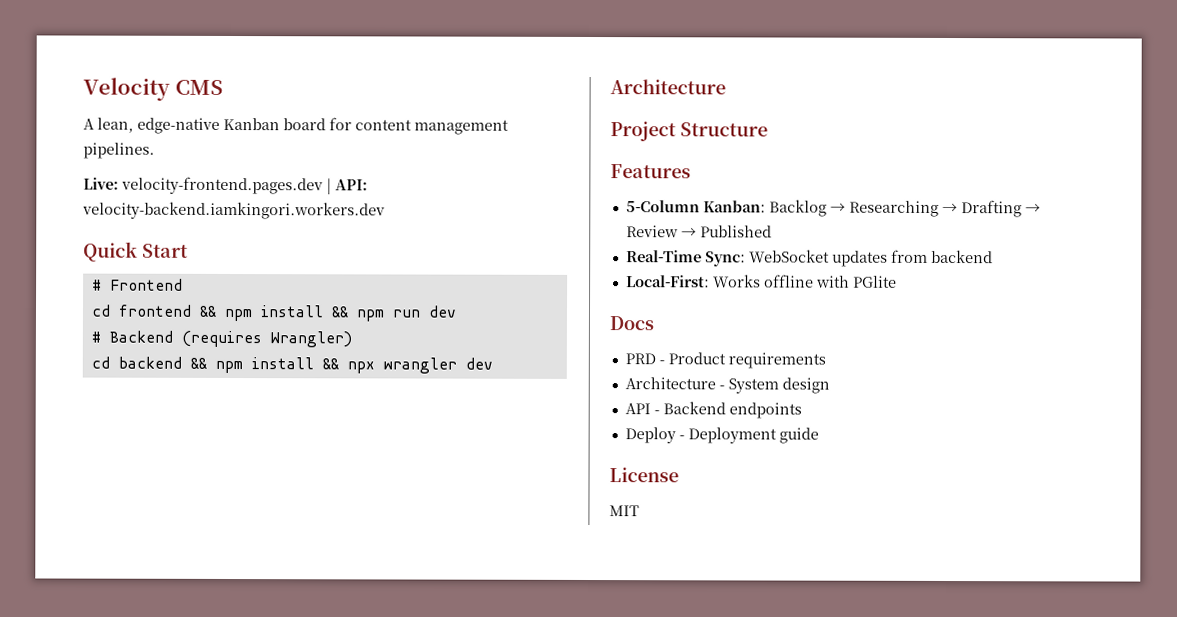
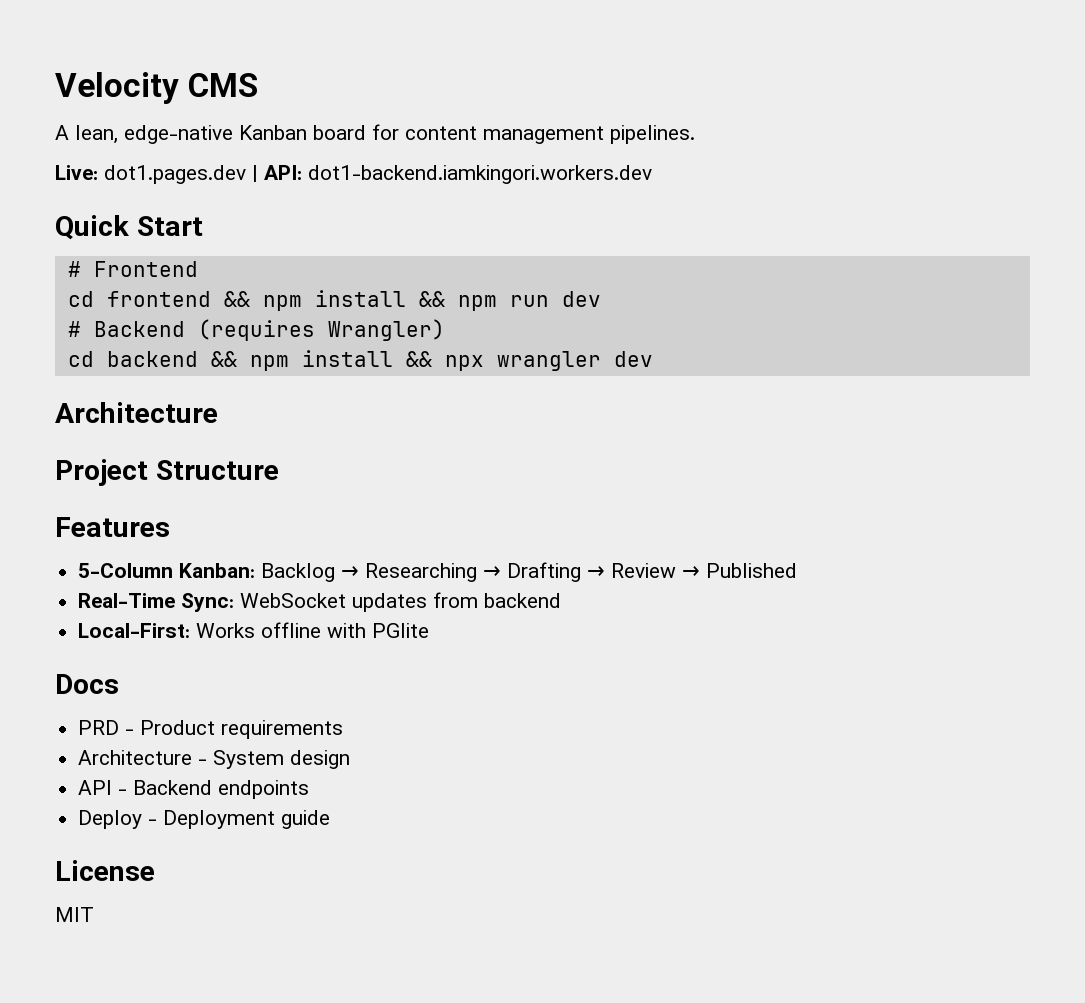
[121,176,323,195] velocity-frontend.pages.dev -> [104,165,246,184] dot1.pages.dev
[82,201,385,220] velocity-backend.iamkingori.workers.dev -> [308,165,652,184] dot1-backend.iamkingori.workers.dev

